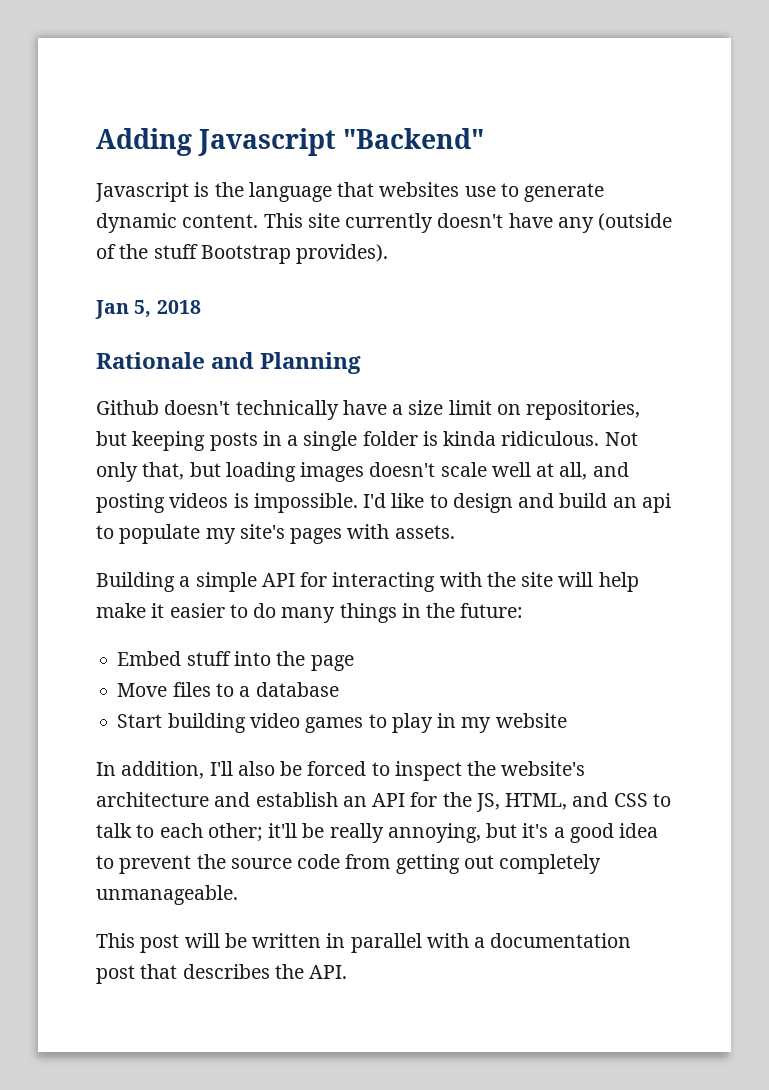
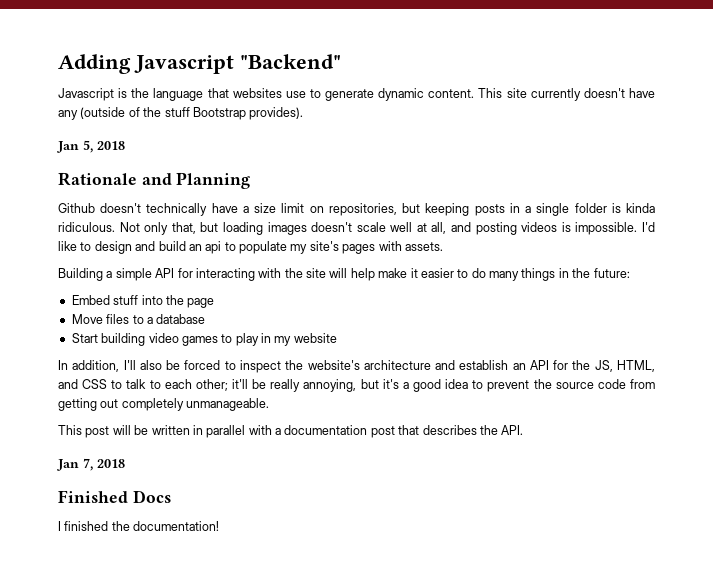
(348, 972) none -> [57,458,125,471] [58,490,171,503] [58,521,220,531] // Jan 7, 2018 // Finished Docs // I finished the documentation!

